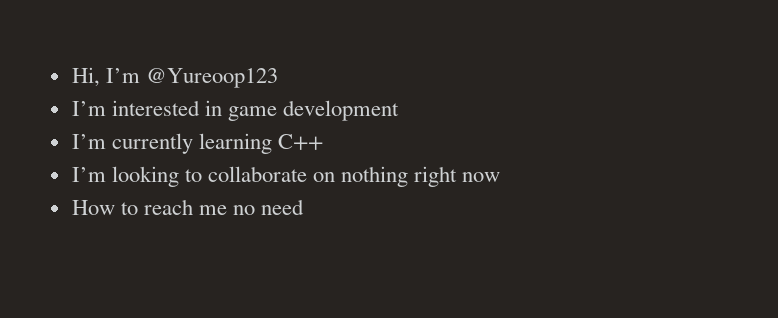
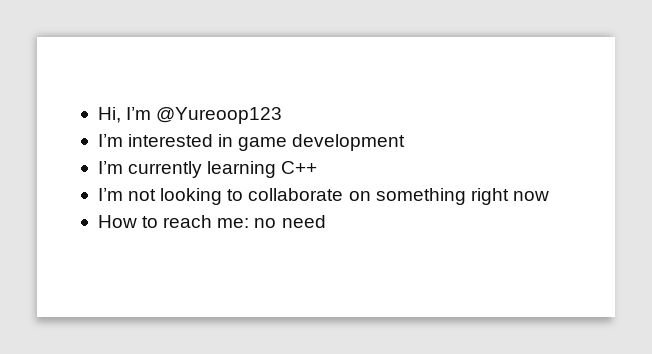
(106, 174) none -> [128,189,157,201] not
[341,166,409,187] nothing -> [375,188,466,205] something
[198,205,227,215] me -> [217,218,250,228] me:

